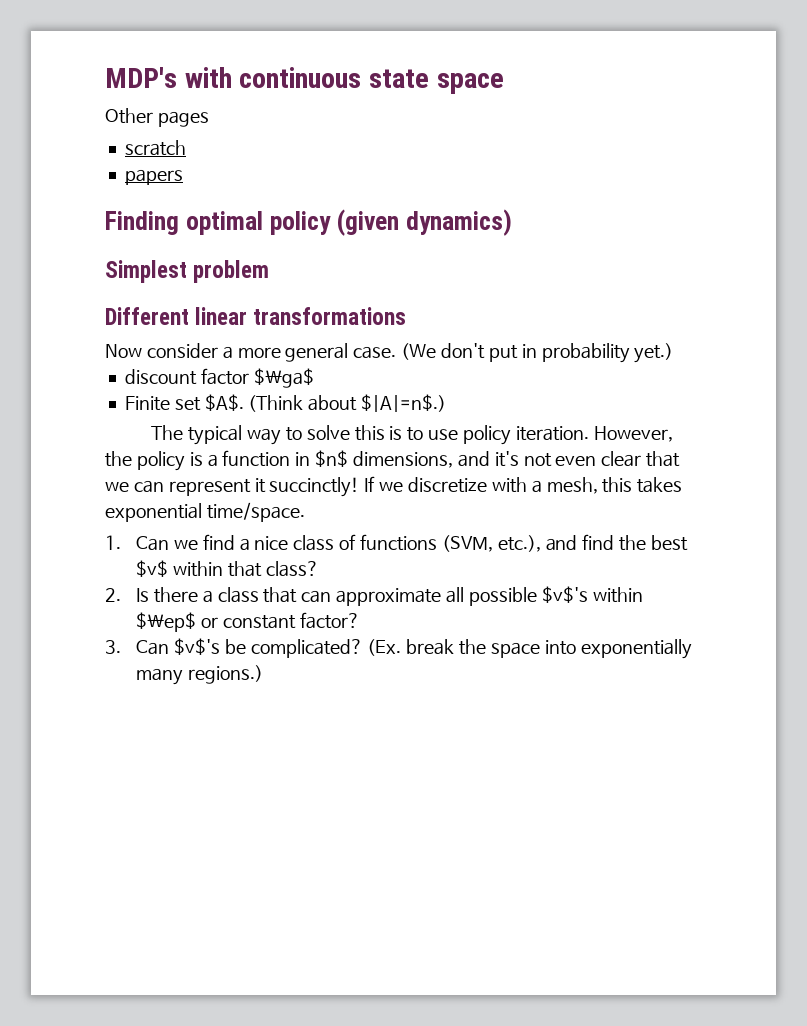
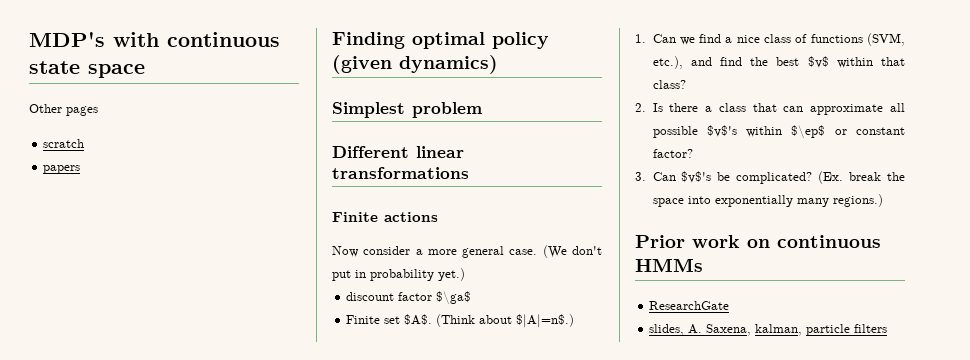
(407, 316) none -> [332,212,438,222] // Finite actions
[151,425,673,445] [105,450,681,471] [105,476,683,497] [105,502,305,522] // The typical way to solve this is to use policy iteration. However, the policy is a function in $n$ dimensions, and it's not even clear that we can represent it succinctly! If we discretize with a mesh, this takes exponential time/space. -> (575, 321) none
(263, 674) none -> [635,235,881,248] [635,258,703,272] [649,301,730,310] [649,324,888,336] // Prior work on continuous HMMs // ResearchGate // slides, A. Saxena, kalman, particle filters

